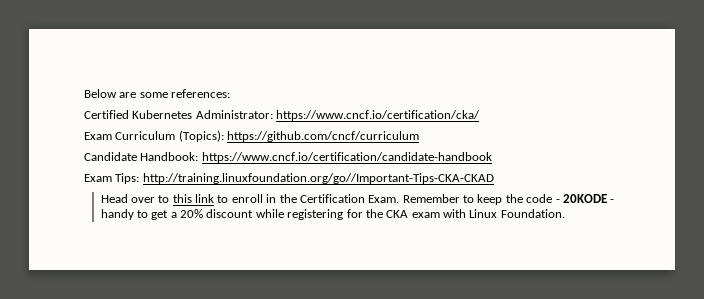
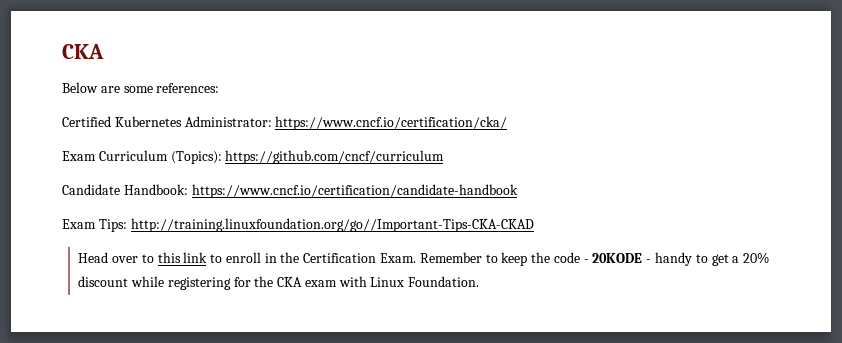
(84, 93) none -> [62,44,104,59] CKA //

